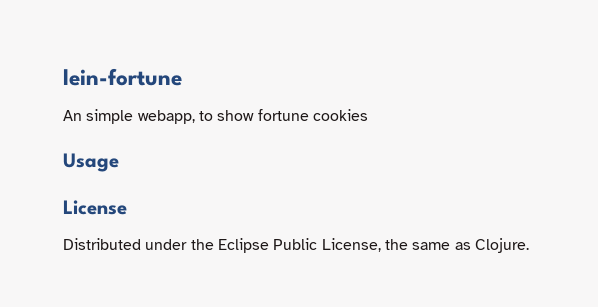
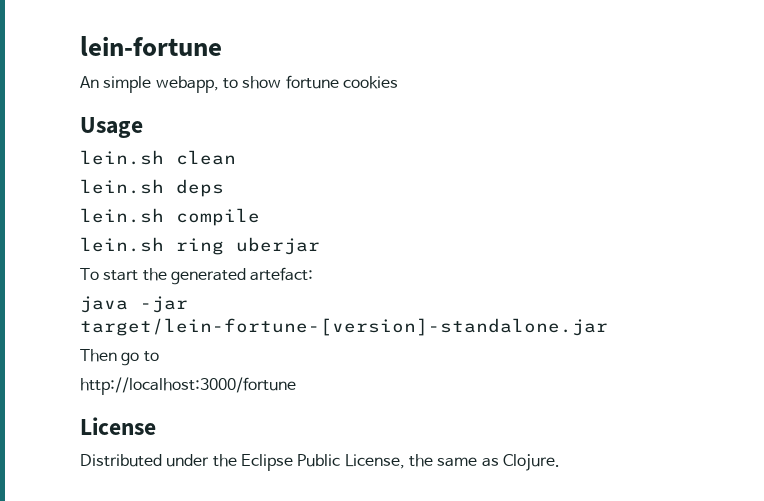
(119, 162) none -> [80,150,236,165] [80,179,224,197] [80,208,260,226] [80,237,320,255] [80,267,314,285] [80,296,188,313] [80,318,608,336] [80,349,159,366] [80,377,296,395] // lein.sh clean // lein.sh deps // lein.sh compile // lein.sh ring uberjar // To start the generated artefact: // java -jar target/lein-fortune-[version]-standalone.jar // Then go to // http://localhost:3000/fortune

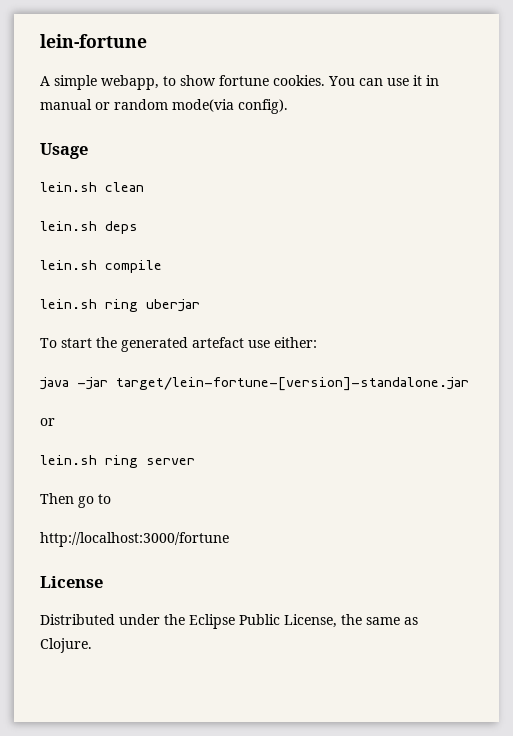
[80,76,99,88] An -> [40,76,50,86] A
[342,76,398,89] cookies -> [273,75,439,86] [40,99,288,114] cookies. You can use it in manual or random mode(via config).
[250,267,314,281] artefact: -> [192,337,317,348] artefact use either:
(608, 327) none -> [40,418,55,426] [40,455,195,468] // or // lein.sh ring server

